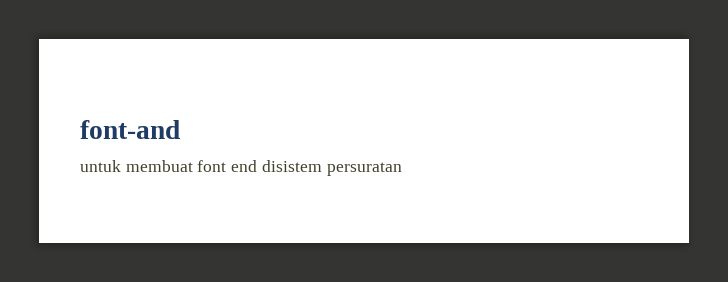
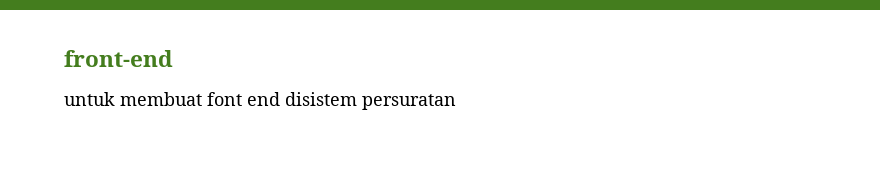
[80,120,180,139] font-and -> [64,50,173,67] front-end

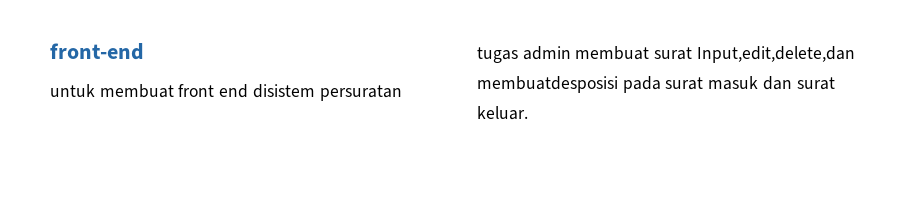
[207,92,242,106] font -> [178,84,215,97] front
(456, 102) none -> [477,46,855,63] [477,76,835,93] [477,106,528,120] tugas admin membuat surat Input,edit,delete,dan membuatdesposisi pada surat masuk dan surat keluar.

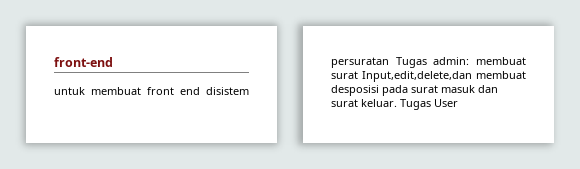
[477,46,571,63] tugas admin -> [395,57,470,68] Tugas admin:
[477,76,618,93] membuatdesposisi -> [476,71,526,79] [331,85,379,96] membuat desposisi
(528, 113) none -> [400,99,458,110] Tugas User

